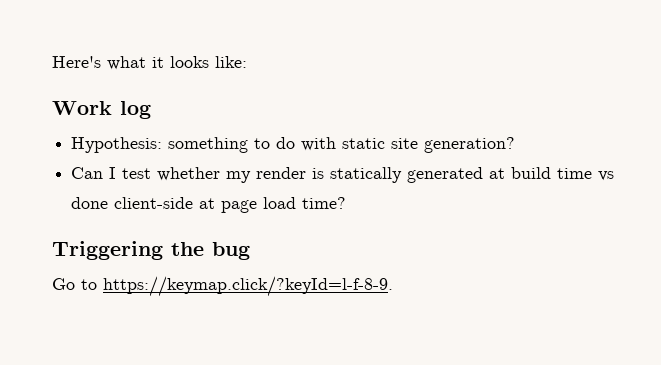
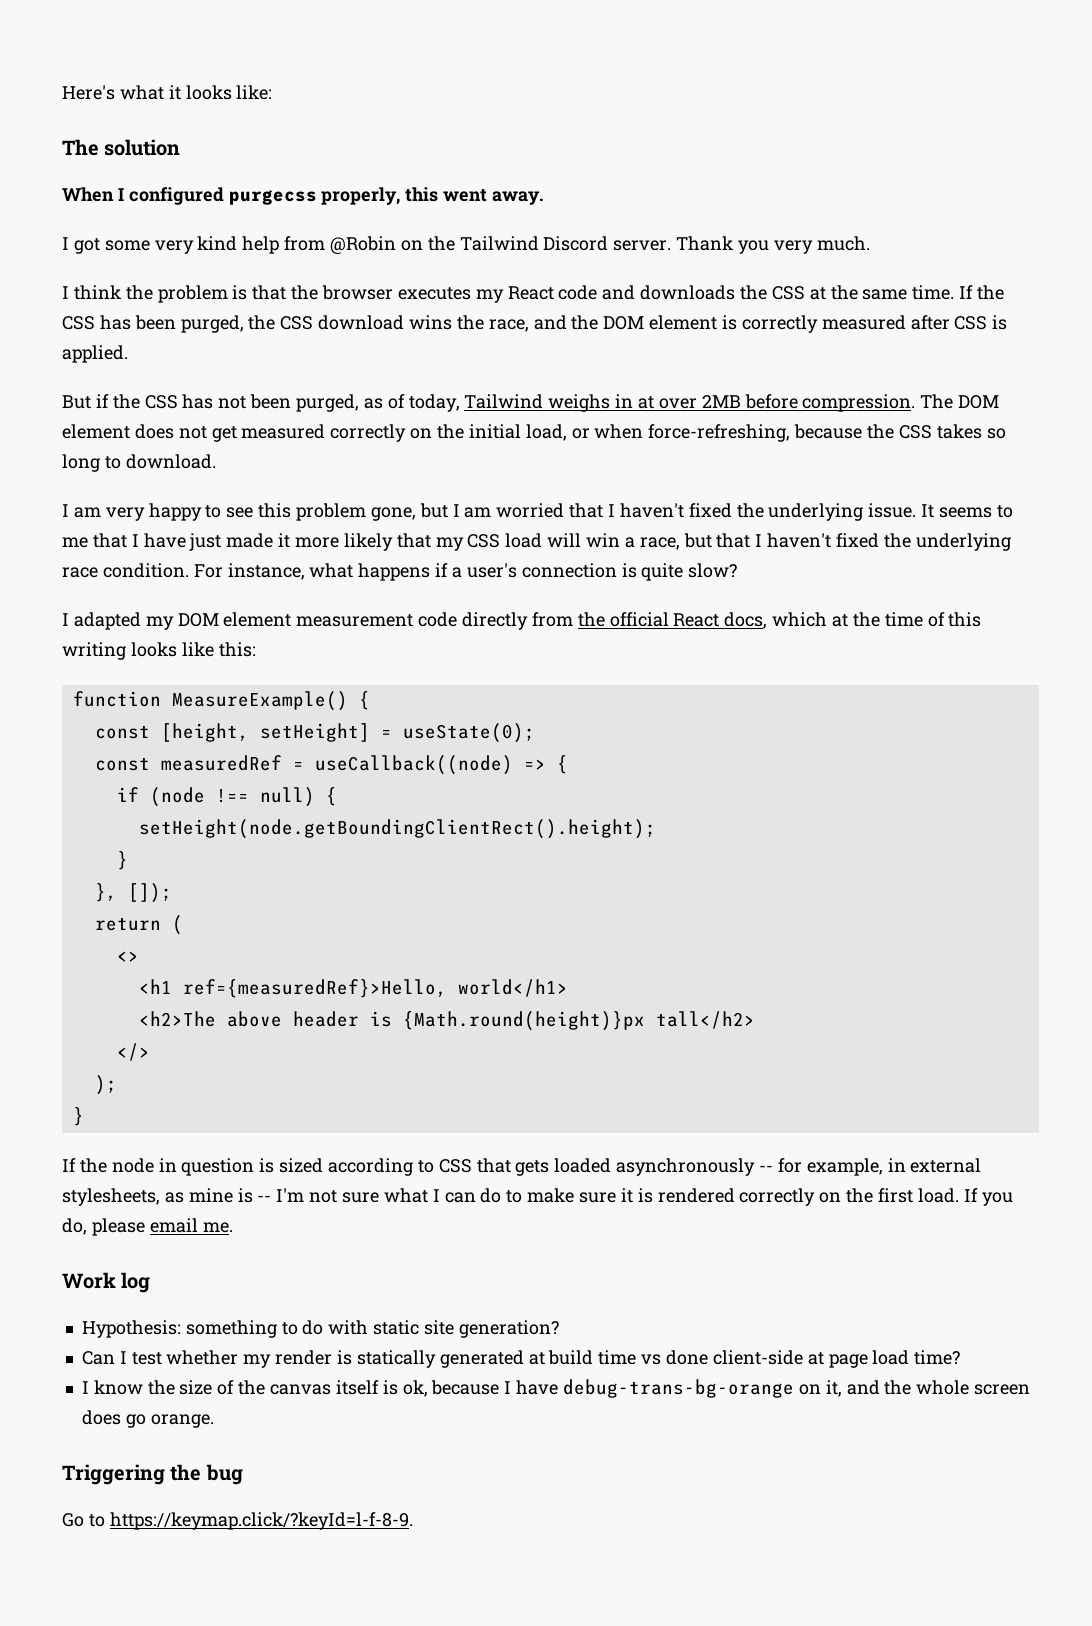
(247, 62) none -> [62,139,181,156] [62,187,545,205] [62,236,870,254] [62,285,1005,303] [62,315,1008,333] [62,345,128,363] [62,394,1000,412] [62,424,1006,442] [62,454,216,472] [62,503,1013,521] [62,533,1011,551] [62,563,738,581] [62,612,982,630] [62,642,256,660] [72,691,370,711] [94,723,535,743] [94,755,568,775] [116,787,337,807] [138,819,656,839] [116,851,128,870] [94,883,172,903] [94,915,183,935] [116,951,139,962] [138,979,568,998] [138,1011,755,1031] [116,1043,150,1061] [94,1075,117,1095] [72,1107,84,1126] [62,1158,982,1176] [62,1188,1013,1206] [62,1218,233,1236] // The solution // When I configured purgecss properly, this went away. // I got some very kind help from @Robin on the Tailwind Discord server. Thank you very much. // I think the problem is that the browser executes my React code and downloads the CSS at the same time. If the CSS has been purged, the CSS download wins the race, and the DOM element is correctly measured after CSS is applied. // But if the CSS has not been purged, as of today, Tailwind weighs in at over 2MB before compression. The DOM element does not get measured correctly on the initial load, or when force-refreshing, because the CSS takes so long to download. // I am very happy to see this problem gone, but I am worried that I haven't fixed the underlying issue. It seems to me that I have just made it more likely that my CSS load will win a race, but that I haven't fixed the underlying race condition. For instance, what happens if a user's connection is quite slow? // I adapted my DOM element measurement code directly from the official React docs, which at the time of this writing looks like this: // function MeasureExample() { // const [height, setHeight] = useState(0); // const measuredRef = useCallback((node) => { // if (node !== null) { // setHeight(node.getBoundingClientRect().height); // } // }, []); // return ( // <> // <h1 ref={measuredRef}>Hello, world</h1> // <h2>The above header is {Math.round(height)}px tall</h2> // </> // ); // } // If the node in question is sized according to CSS that gets loaded asynchronously -- for example, in external stylesheets, as mine is -- I'm not sure what I can do to make sure it is rendered correctly on the first load. If you do, please email me.
(347, 203) none -> [81,1379,1031,1398] [81,1410,214,1428] // I know the size of the canvas itself is ok, because I have debug-trans-bg-orange on it, and the whole screen does go orange.

